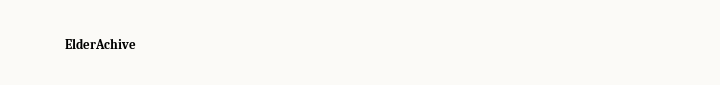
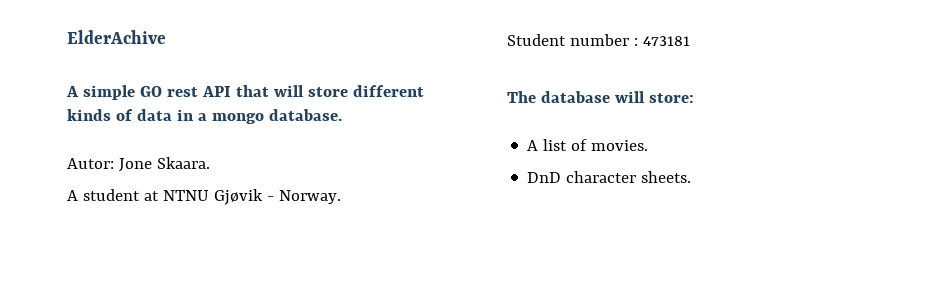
(136, 43) none -> [66,85,424,100] [67,109,342,124] [67,157,210,172] [67,189,341,205] [507,34,690,46] [507,91,694,103] [527,139,649,151] [527,171,692,183] // A simple GO rest API that will store different kinds of data in a mongo database. // Autor: Jone Skaara. // A student at NTNU Gjøvik - Norway. // Student number : 473181 // The database will store: // A list of movies. // DnD character sheets.

